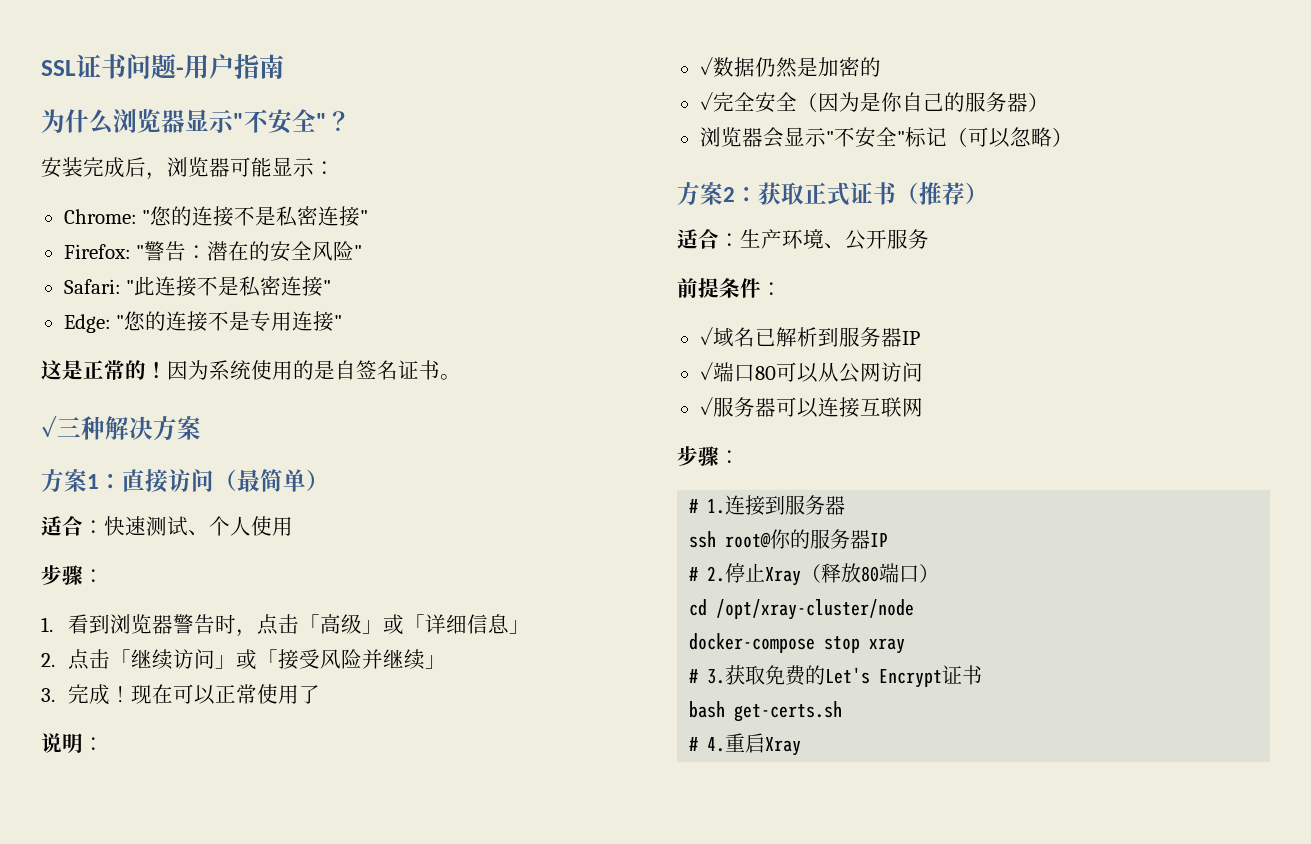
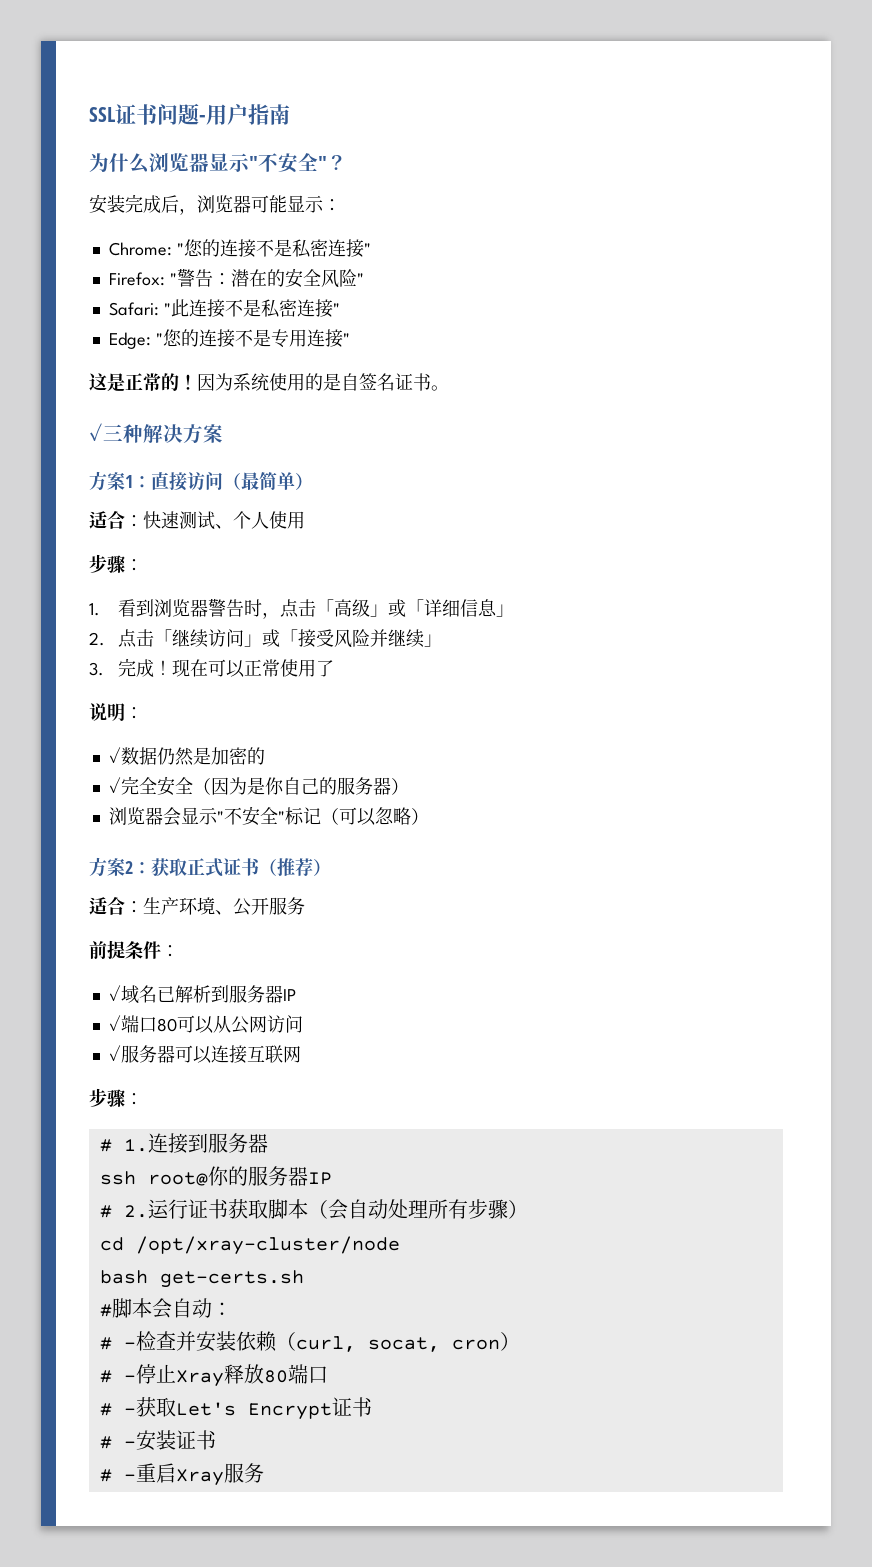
(726, 574) none -> [147,1199,528,1220] [99,1236,400,1255] [99,1270,304,1288] [99,1298,232,1319] [99,1331,520,1352] [99,1370,136,1383] 运行证书获取脚本（会自动处理所有步骤） // cd /opt/xray-cluster/node // bash get-certs.sh // #脚本会自动： // # -检查并安装依赖（curl, socat, cron） // # -
[801,564,822,583] （ -> (224, 1378) none
[919,564,940,583] [689,599,915,620] [689,633,906,654] [689,665,826,686] ） // cd /opt/xray-cluster/node // docker-compose stop xray // # 3.获取免费的 -> [99,1397,176,1417] // # -获取
[689,701,843,722] [689,737,726,752] bash get-certs.sh // # 4. -> [99,1430,216,1451] [99,1469,136,1482] # -安装证书 // # -
(802, 746) none -> [223,1463,264,1483] 服务

